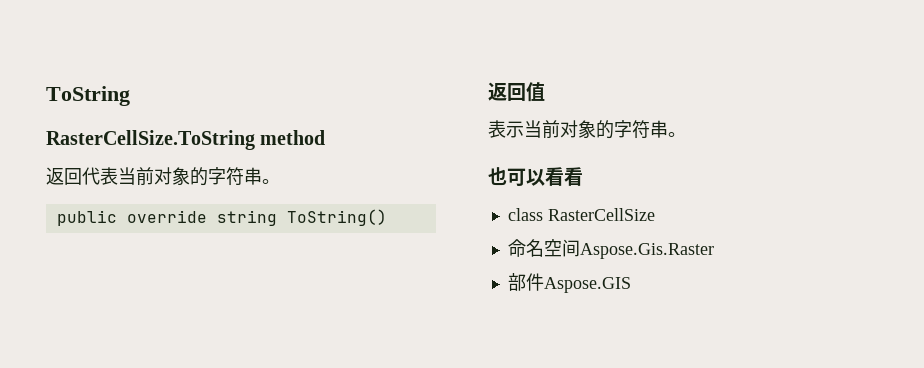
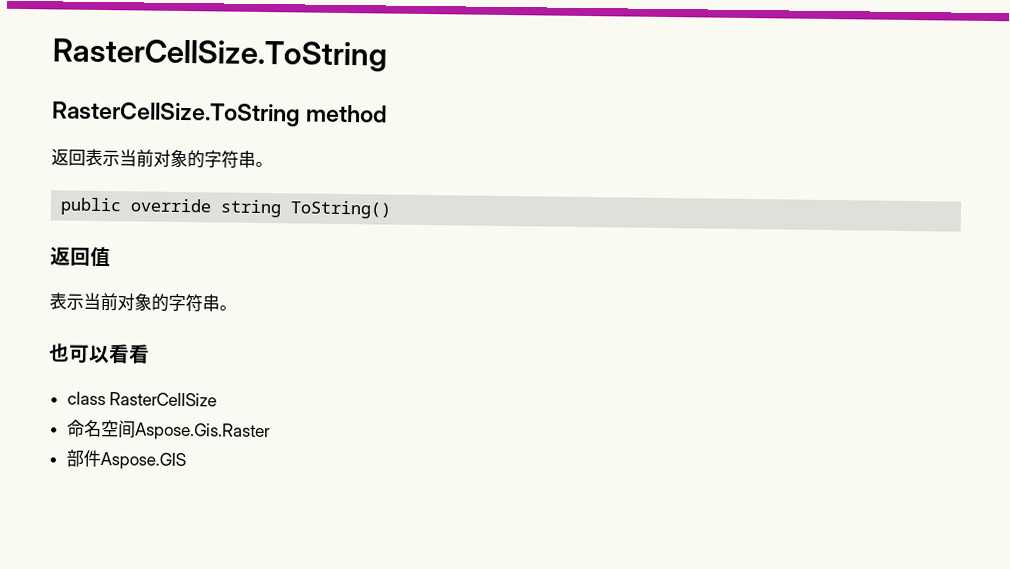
[46,86,130,106] ToString -> [52,38,387,72] RasterCellSize.ToString
[82,167,118,185] 代表 -> [85,148,120,167] 表示

